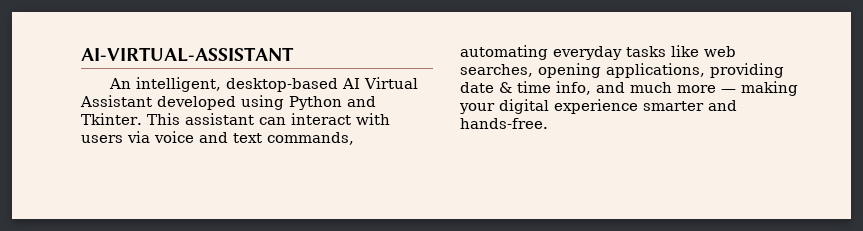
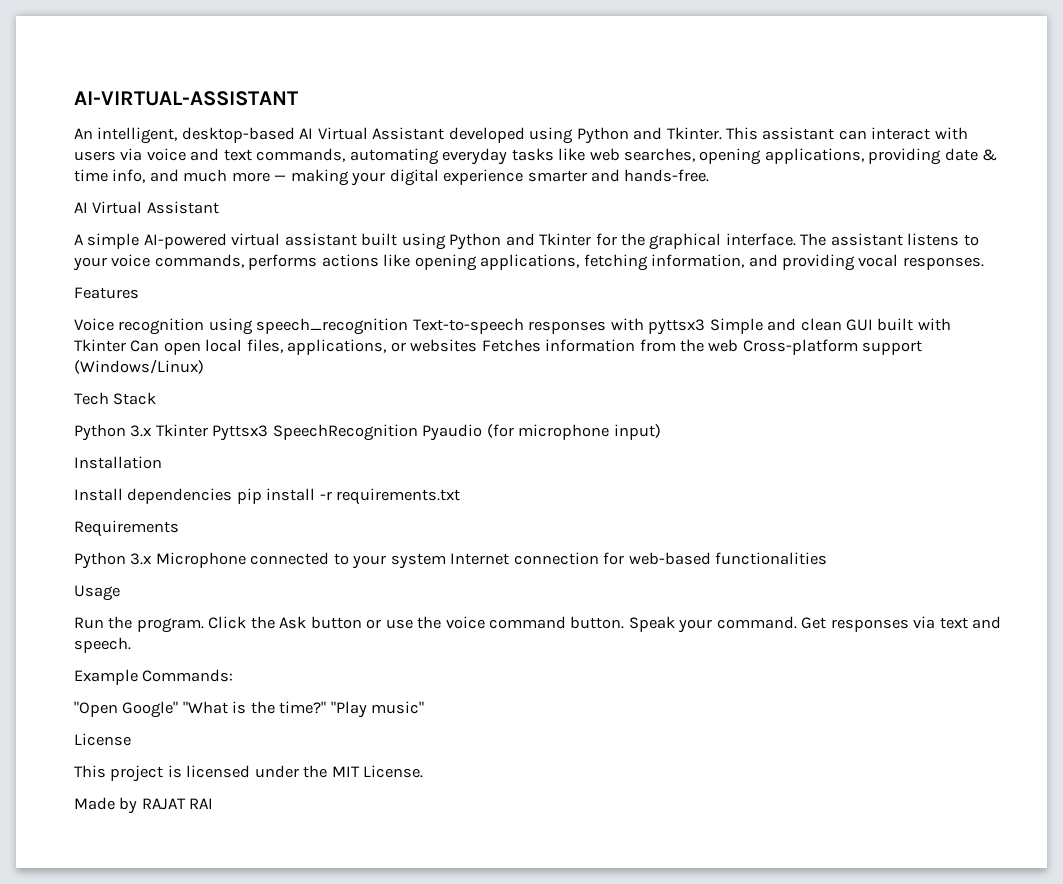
(548, 123) none -> [74,201,219,214] [74,233,979,250] [73,254,984,271] [74,287,139,299] [74,318,951,335] [74,339,923,355] [74,359,204,374] [74,392,157,405] [74,424,661,441] [74,456,162,469] [74,488,461,505] [74,520,179,537] [74,552,828,569] [74,585,120,601] [74,616,1002,633] [74,637,131,653] [74,669,234,685] [74,701,425,718] [74,733,131,746] [74,765,424,782] [74,797,214,814] // AI Virtual Assistant // A simple AI-powered virtual assistant built using Python and Tkinter for the graphical interface. The assistant listens to your voice commands, performs actions like opening applications, fetching information, and providing vocal responses. // Features // Voice recognition using speech_recognition Text-to-speech responses with pyttsx3 Simple and clean GUI built with Tkinter Can open local files, applications, or websites Fetches information from the web Cross-platform support (Windows/Linux) // Tech Stack // Python 3.x Tkinter Pyttsx3 SpeechRecognition Pyaudio (for microphone input) // Installation // Install dependencies pip install -r requirements.txt // Requirements // Python 3.x Microphone connected to your system Internet connection for web-based functionalities // Usage // Run the program. Click the Ask button or use the voice command button. Speak your command. Get responses via text and speech. // Example Commands: // "Open Google" "What is the time?" "Play music" // License // This project is licensed under the MIT License. // Made by RAJAT RAI

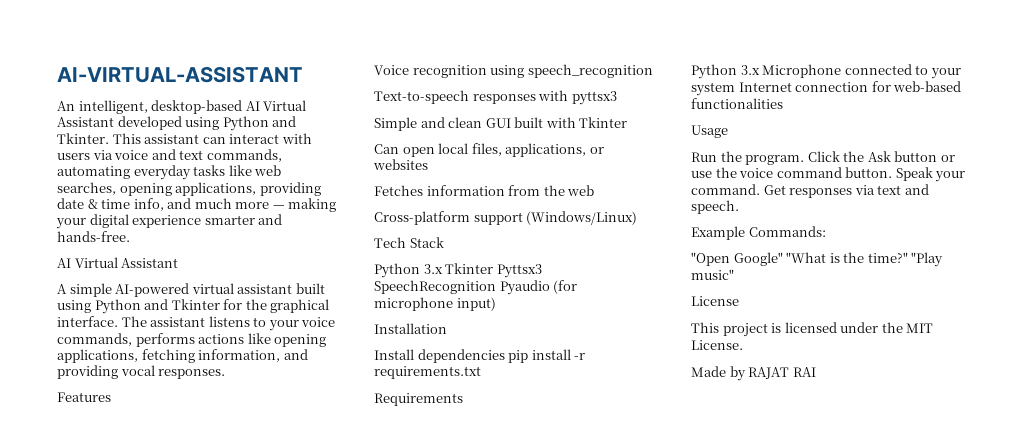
(409, 326) none -> (653, 71) //
(706, 327) none -> (617, 98) //
(126, 345) none -> (628, 122) //
(478, 345) none -> (428, 164) //
(739, 345) none -> (595, 190) //

